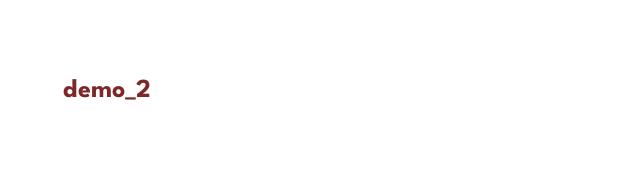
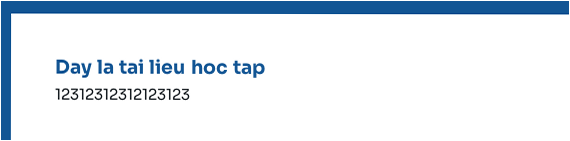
[63,79,151,100] demo_2 -> [54,58,266,79] [54,87,190,101] Day la tai lieu hoc tap // 12312312312123123

